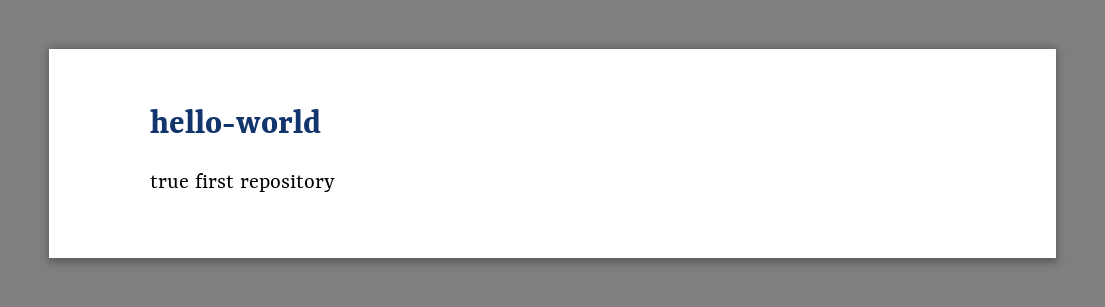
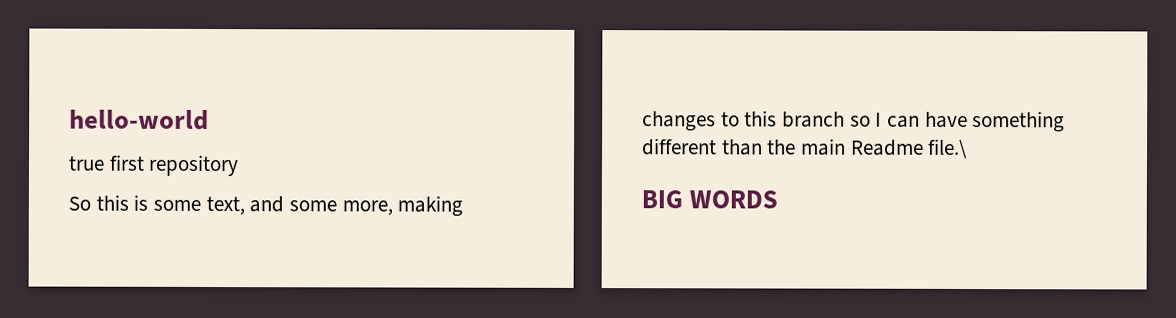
(336, 183) none -> [68,194,464,217] [642,110,1066,133] [642,138,969,159] [641,190,779,209] // So this is some text, and some more, making changes to this branch so I can have something different than the main Readme file.\ // BIG WORDS

